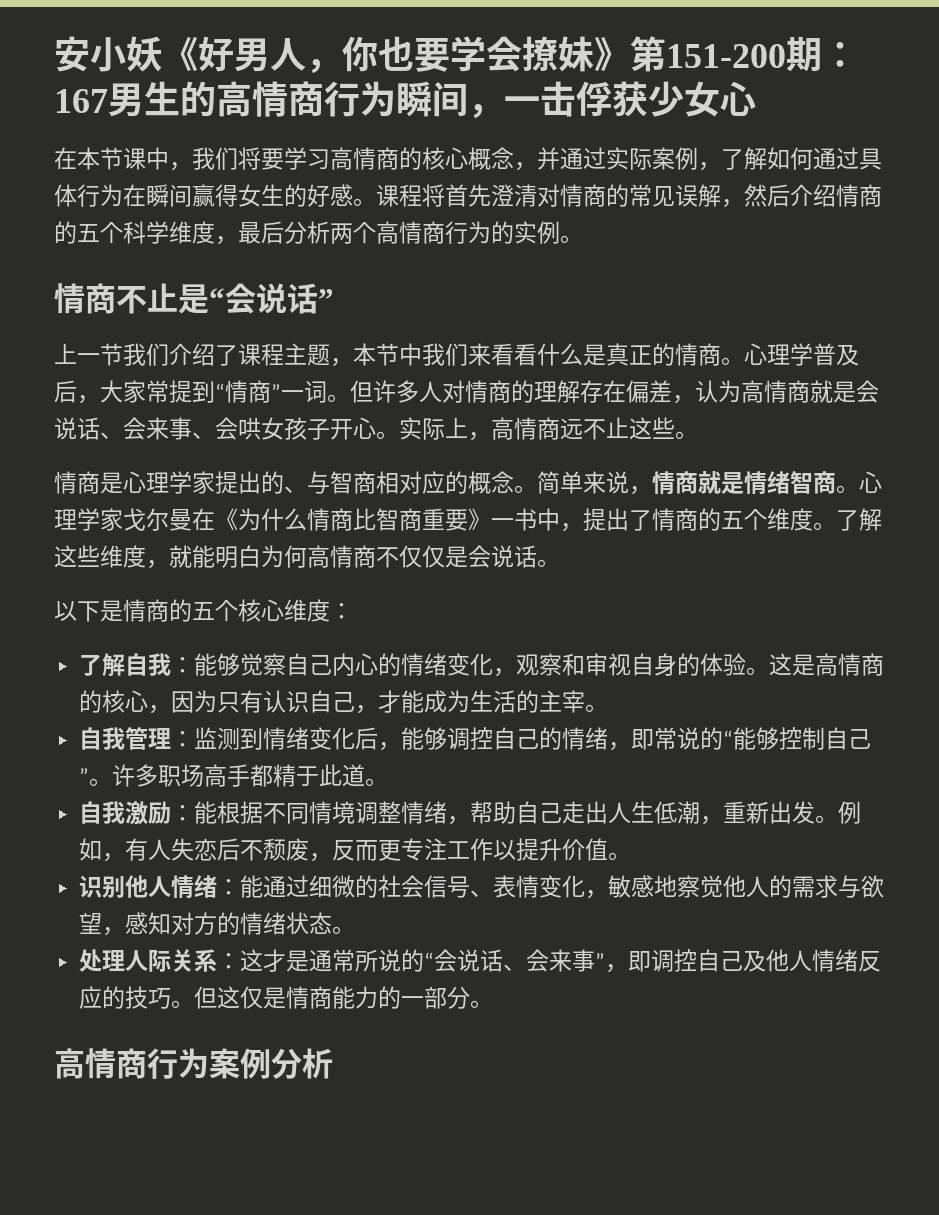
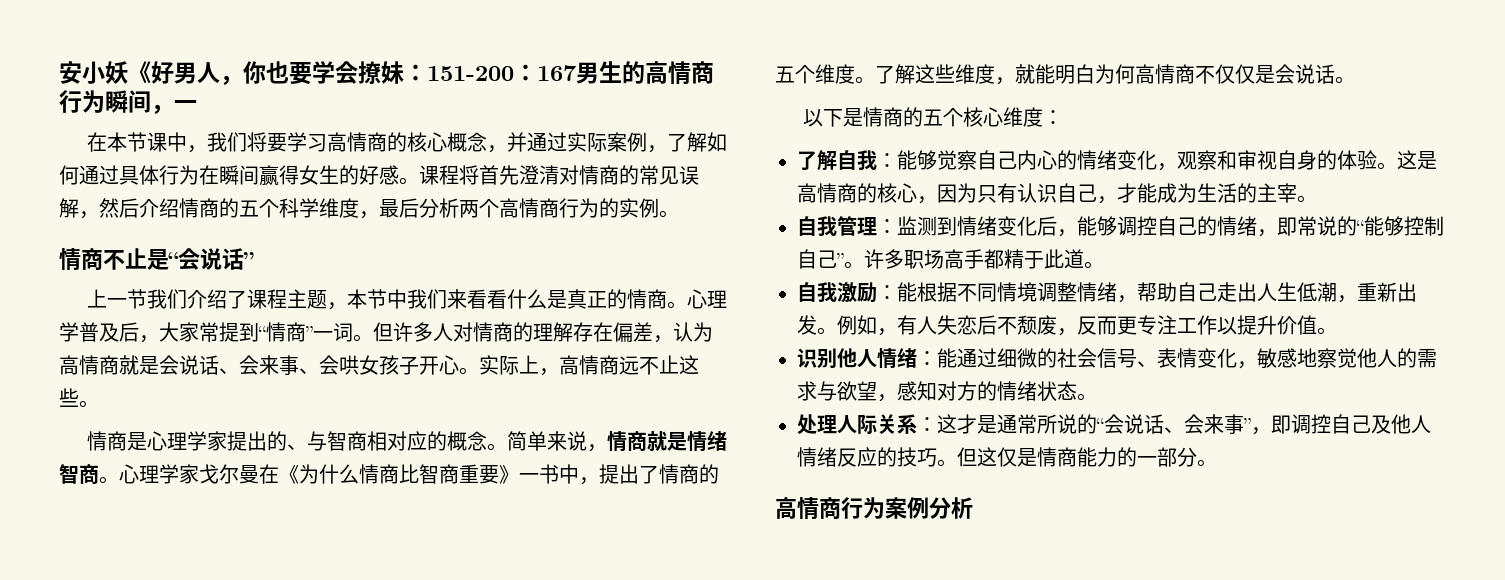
[594,36,822,72] 》第151-200期 -> [404,64,514,81] ：151-200
[540,81,756,117] 击俘获少女心 -> (197, 105) none

